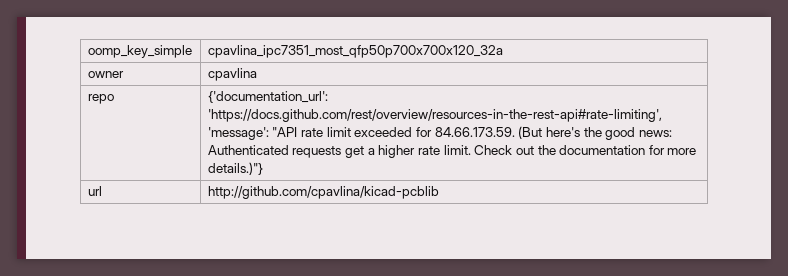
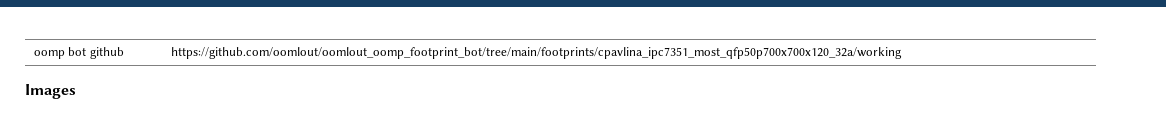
[87,45,192,58] [207,45,503,58] [87,71,124,78] [207,68,257,81] [87,94,114,104] [207,91,328,103] [207,109,662,122] [207,126,672,140] [207,145,697,158] [207,162,263,175] [87,186,102,196] [207,186,439,199] oomp_key_simple | cpavlina_ipc7351_most_qfp50p700x700x120_32a // owner | cpavlina // repo | {'documentation_url': 'https://docs.github.com/rest/overview/resources-in-the-rest-api#rate-limiting', 'message': "API rate limit exceeded for 84.66.173.59. (But here's the good news: Authenticated requests get a higher rate limit. Check out the documentation for more details.)"} // url | http://github.com/cpavlina/kicad-pcblib -> [33,47,124,59] [170,47,902,59] [25,84,76,99] oomp bot github | https://github.com/oomlout/oomlout_oomp_footprint_bot/tree/main/footprints/cpavlina_ipc7351_most_qfp50p700x700x120_32a/working // Images

